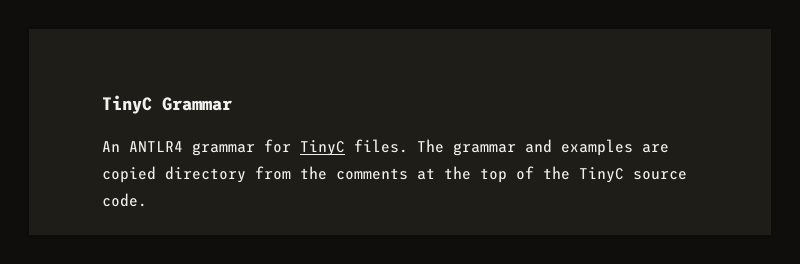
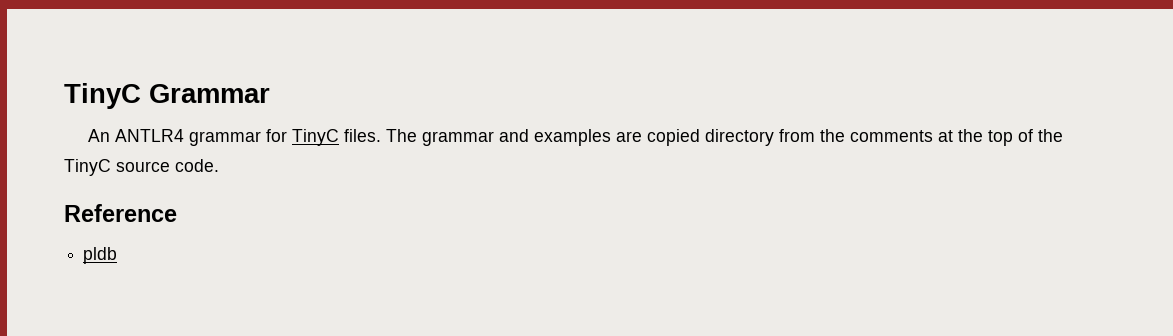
(147, 200) none -> [64,204,177,222] [83,247,118,264] // Reference // pldb

